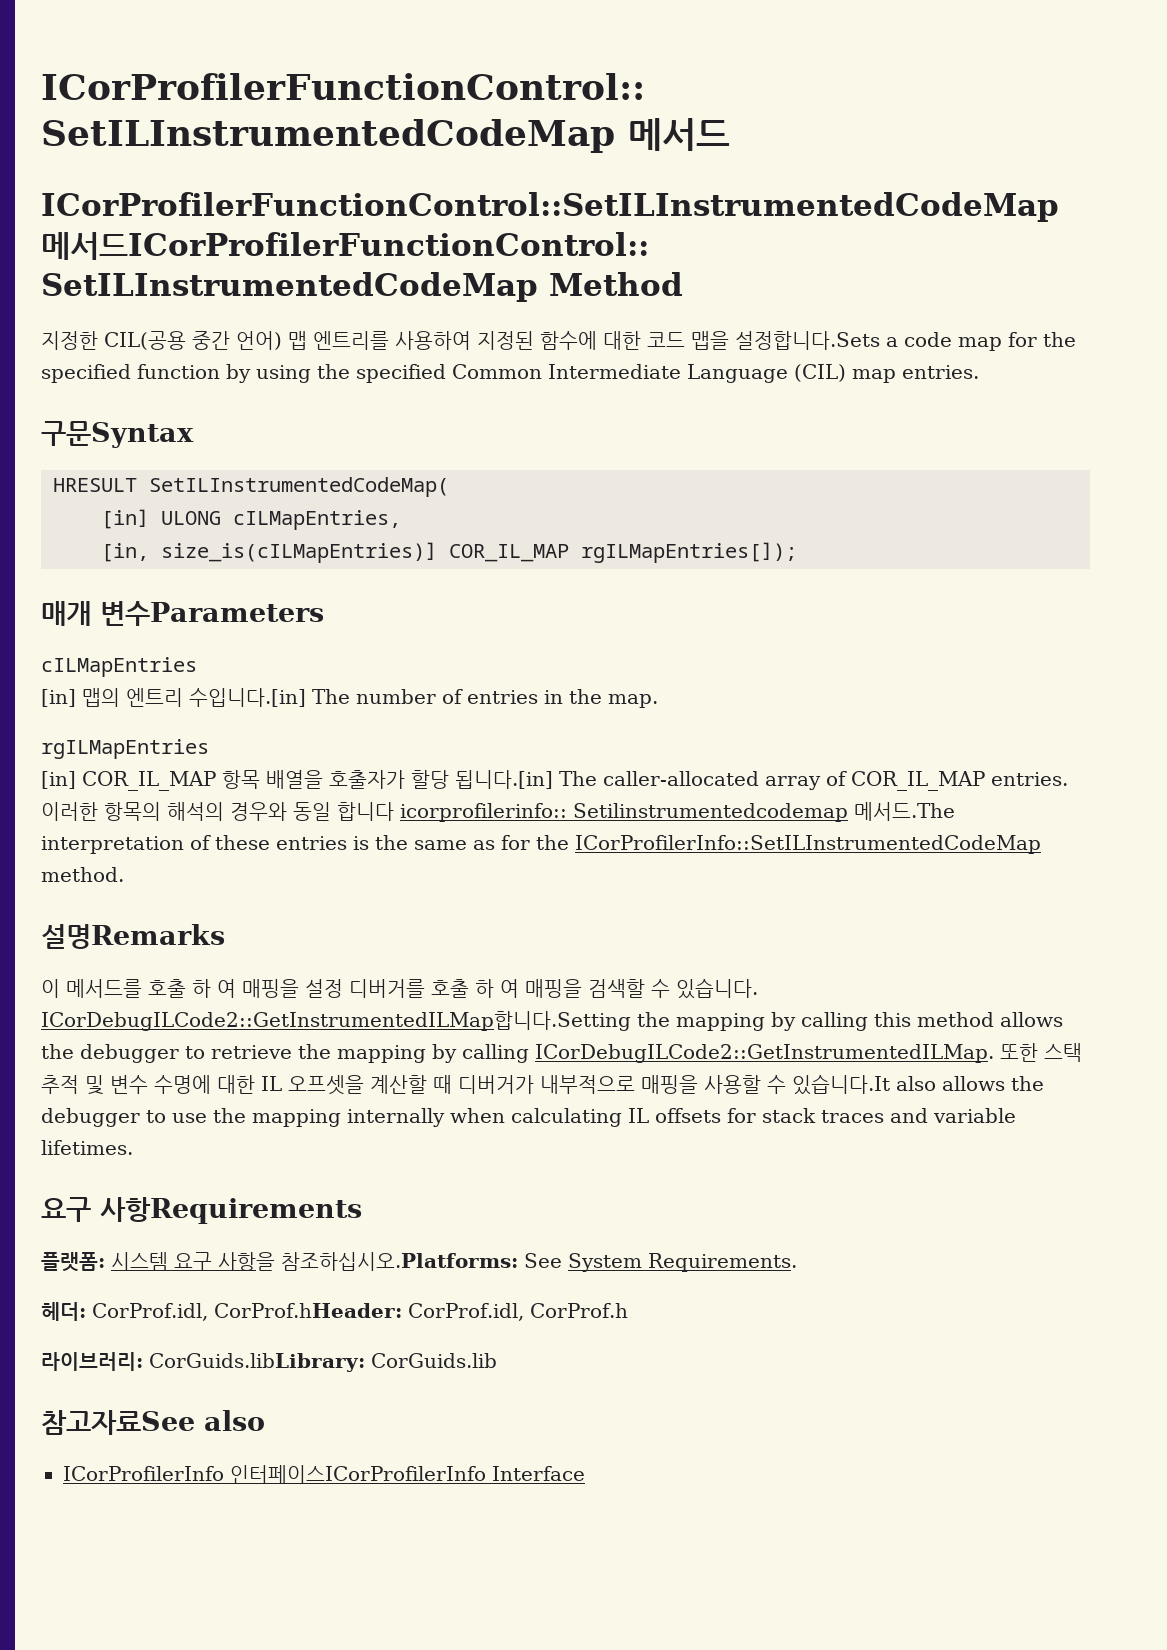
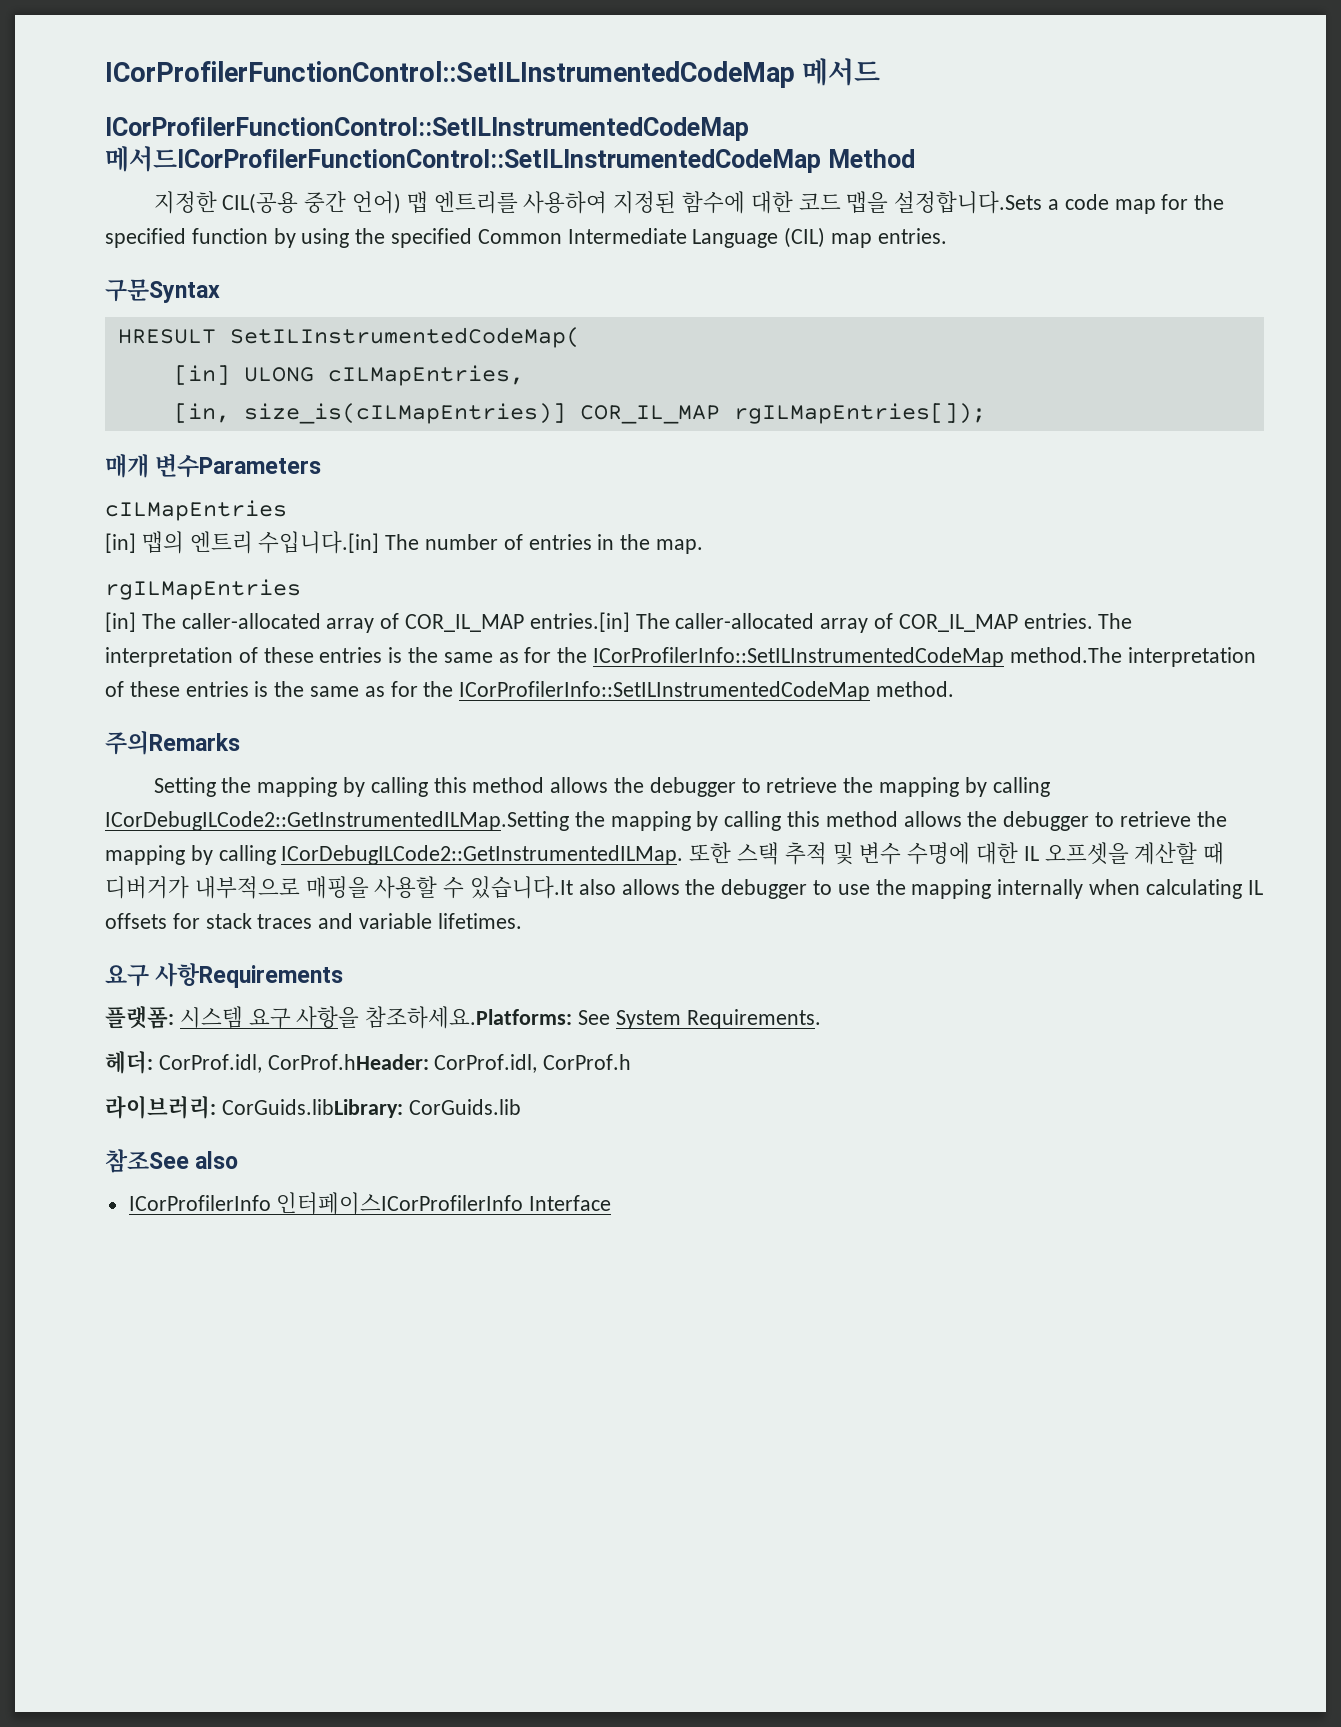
[82,770,553,791] COR_IL_MAP 항목 배열을 호출자가 할당 됩니다.[in] -> [141,612,630,633] The caller-allocated array of COR_IL_MAP entries.[in]
[41,802,955,822] 이러한 항목의 해석의 경우와 동일 합니다 icorprofilerinfo:: Setilinstrumentedcodemap 메서드.The -> [1098,613,1133,629] [105,647,1122,667] The interpretation of these entries is the same as for the ICorProfilerInfo::SetILInstrumentedCodeMap method.The
[41,924,225,949] [41,978,758,999] [41,1011,631,1031] 설명Remarks // 이 메서드를 호출 하 여 매핑을 설정 디버거를 호출 하 여 매핑을 검색할 수 있습니다. ICorDebugILCode2::GetInstrumentedILMap합니다.Setting -> [105,731,240,755] [153,777,1050,797] [105,811,569,831] 주의Remarks // Setting the mapping by calling this method allows the debugger to retrieve the mapping by calling ICorDebugILCode2::GetInstrumentedILMap.Setting
[281,1252,518,1271] 참조하십시오.Platforms: -> [365,1006,573,1029] 참조하세요.Platforms:
[41,1410,195,1435] 참고자료See -> [105,1149,189,1173] 참조See

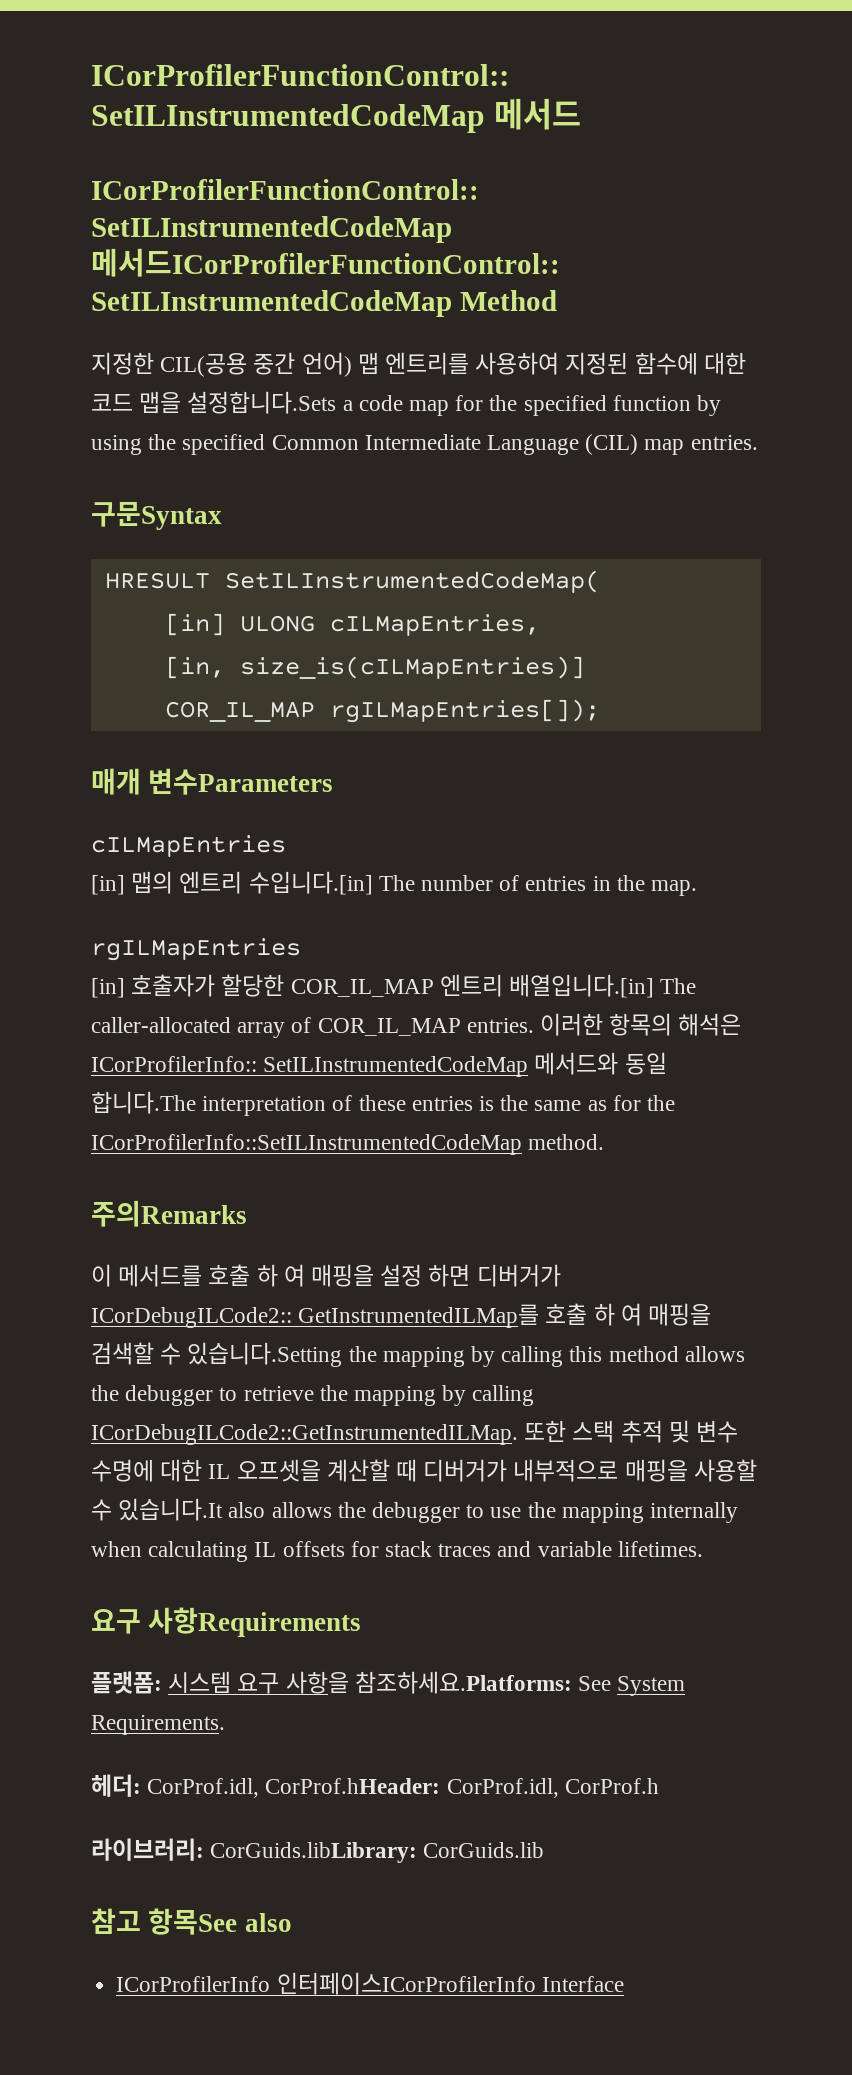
[141,612,630,633] The caller-allocated array of COR_IL_MAP entries.[in] -> [131,974,655,998] 호출자가 할당한 COR_IL_MAP 엔트리 배열입니다.[in]
[1098,613,1133,629] [105,647,1122,667] The interpretation of these entries is the same as for the ICorProfilerInfo::SetILInstrumentedCodeMap method.The -> [540,1013,742,1036] [91,1052,667,1077] [91,1091,196,1114] 이러한 항목의 해석은 ICorProfilerInfo:: SetILInstrumentedCodeMap 메서드와 동일 합니다.The
[153,777,1050,797] [105,811,569,831] Setting the mapping by calling this method allows the debugger to retrieve the mapping by calling ICorDebugILCode2::GetInstrumentedILMap.Setting -> [91,1264,561,1287] [91,1303,712,1328] [91,1342,343,1367] 이 메서드를 호출 하 여 매핑을 설정 하면 디버거가 ICorDebugILCode2:: GetInstrumentedILMap를 호출 하 여 매핑을 검색할 수 있습니다.Setting
[105,1149,189,1173] 참조See -> [91,1908,238,1935] 참고 항목See

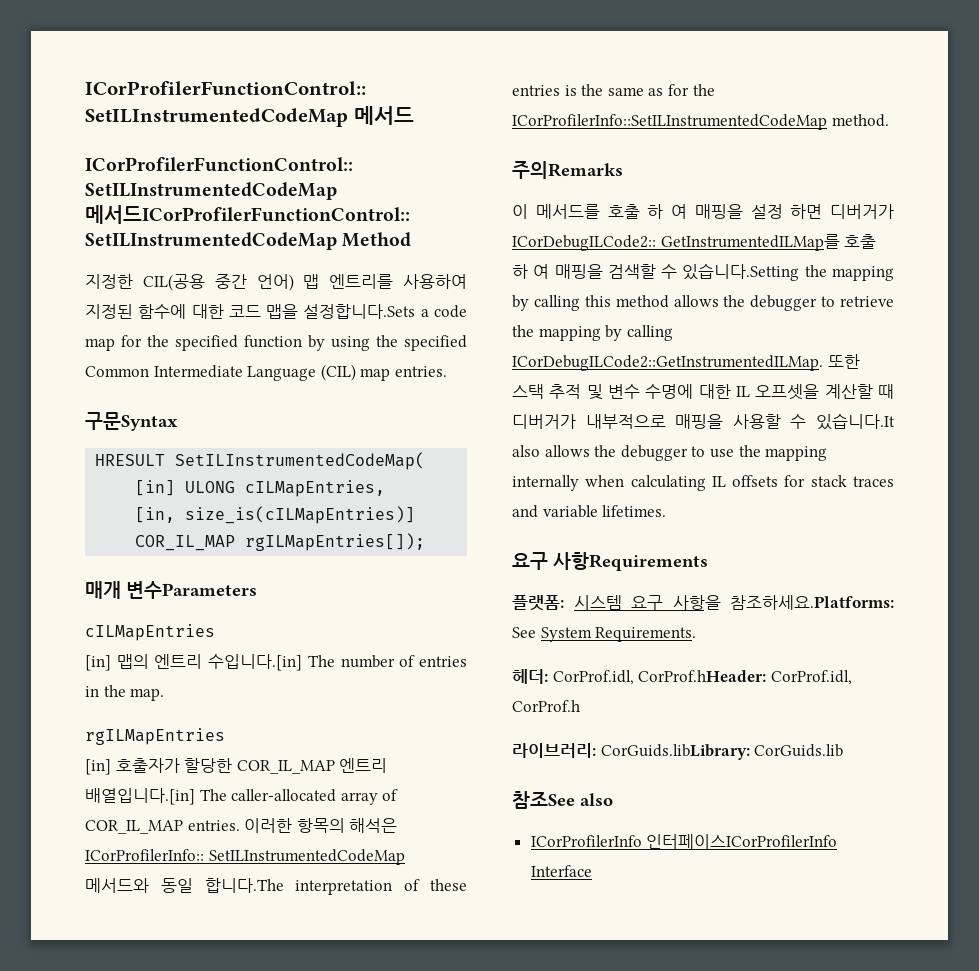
[91,1908,238,1935] 참고 항목See -> [512,791,575,809] 참조See

